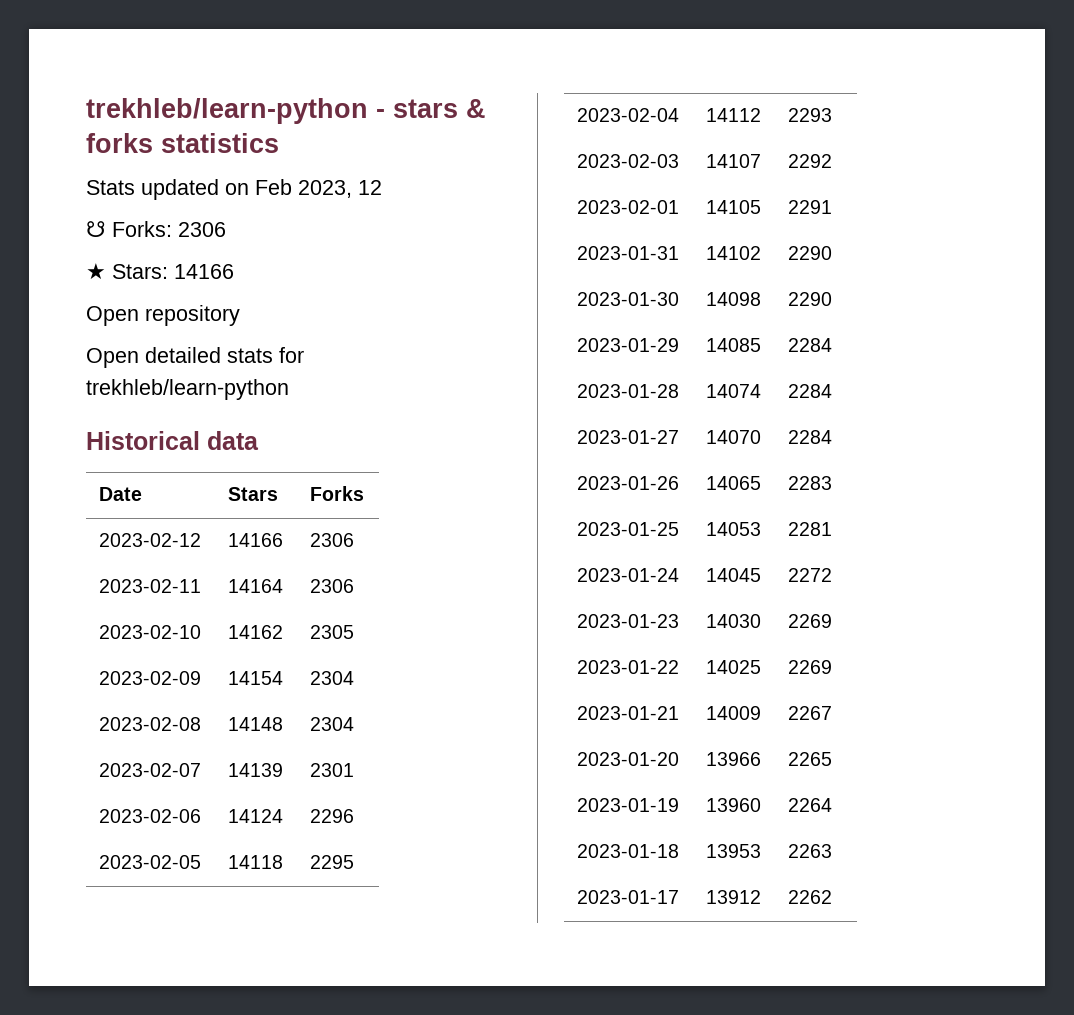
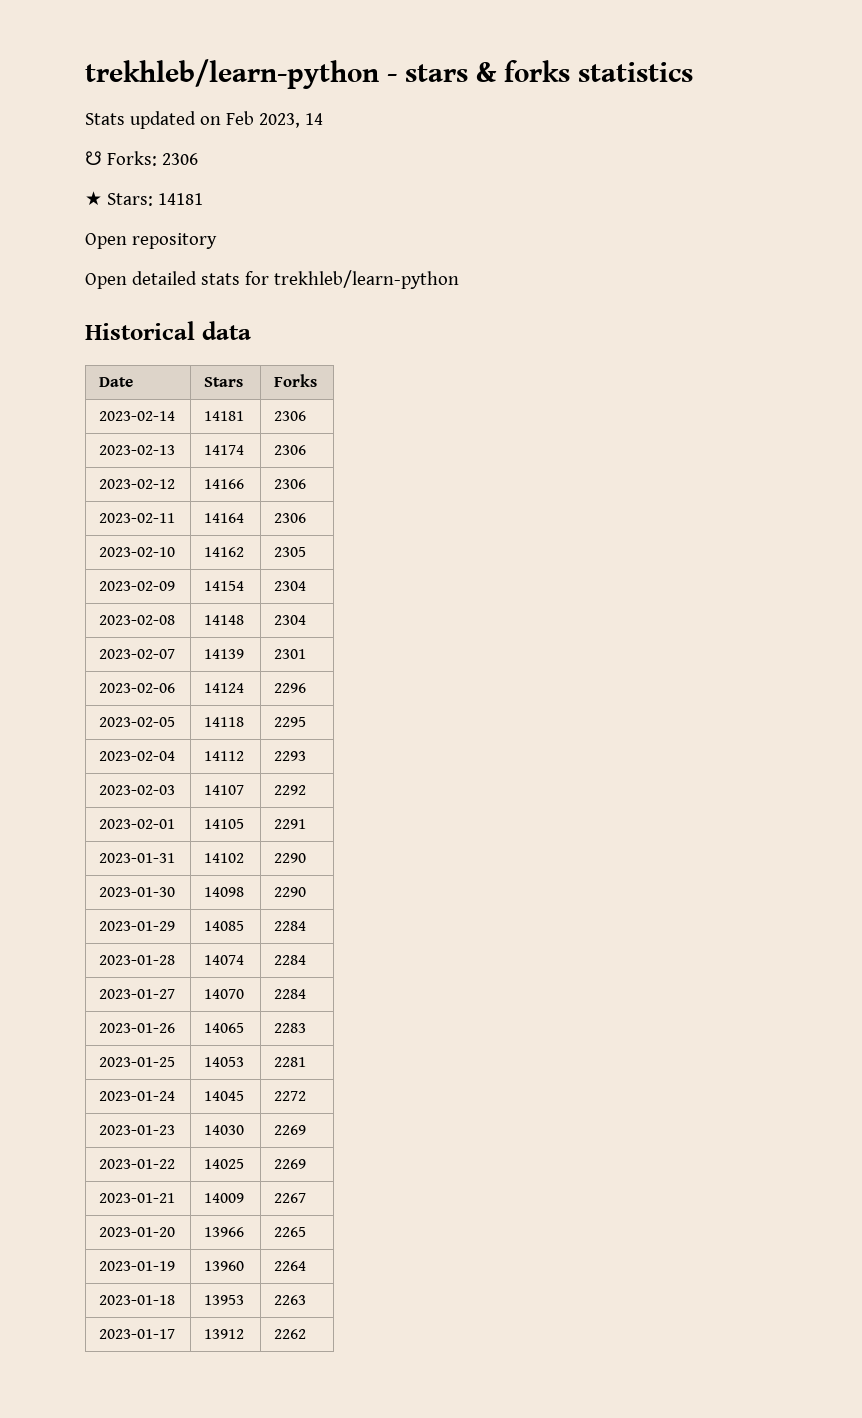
[358,180,382,195] 12 -> [304,113,323,125] 14
[174,264,234,279] 14166 -> [157,193,203,205] 14181
(365, 493) none -> [99,411,176,421] [204,411,245,421] [274,411,307,421] [99,445,176,455] [204,445,245,455] [274,445,307,455] // 2023-02-14 | 14181 | 2306 // 2023-02-13 | 14174 | 2306

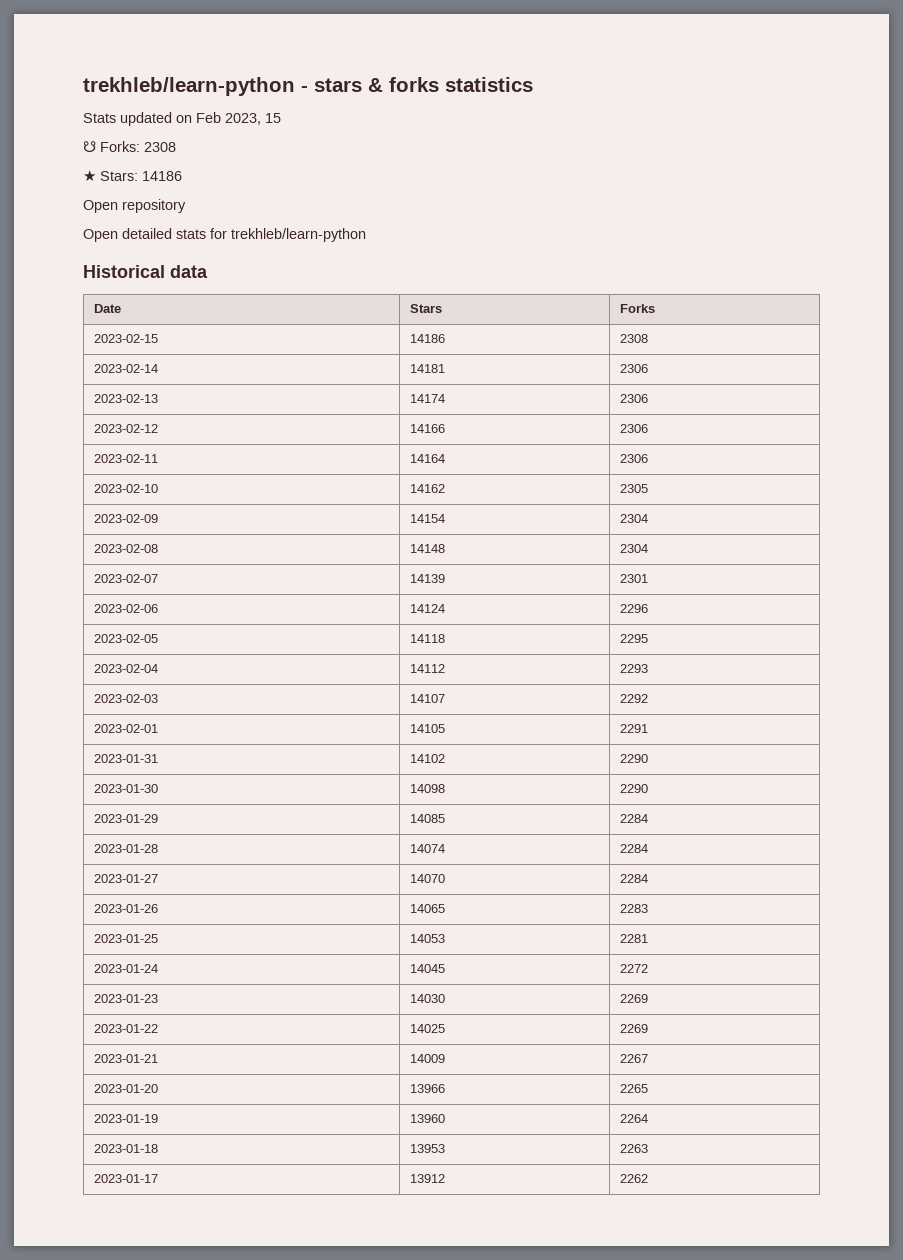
[304,113,323,125] 14 -> [265,113,281,123] 15
[161,153,198,165] 2306 -> [144,142,176,152] 2308
[157,193,203,205] 14181 -> [142,171,182,181] 14186
(318, 380) none -> [93,334,158,343] [409,334,445,343] [619,334,648,343] // 2023-02-15 | 14186 | 2308

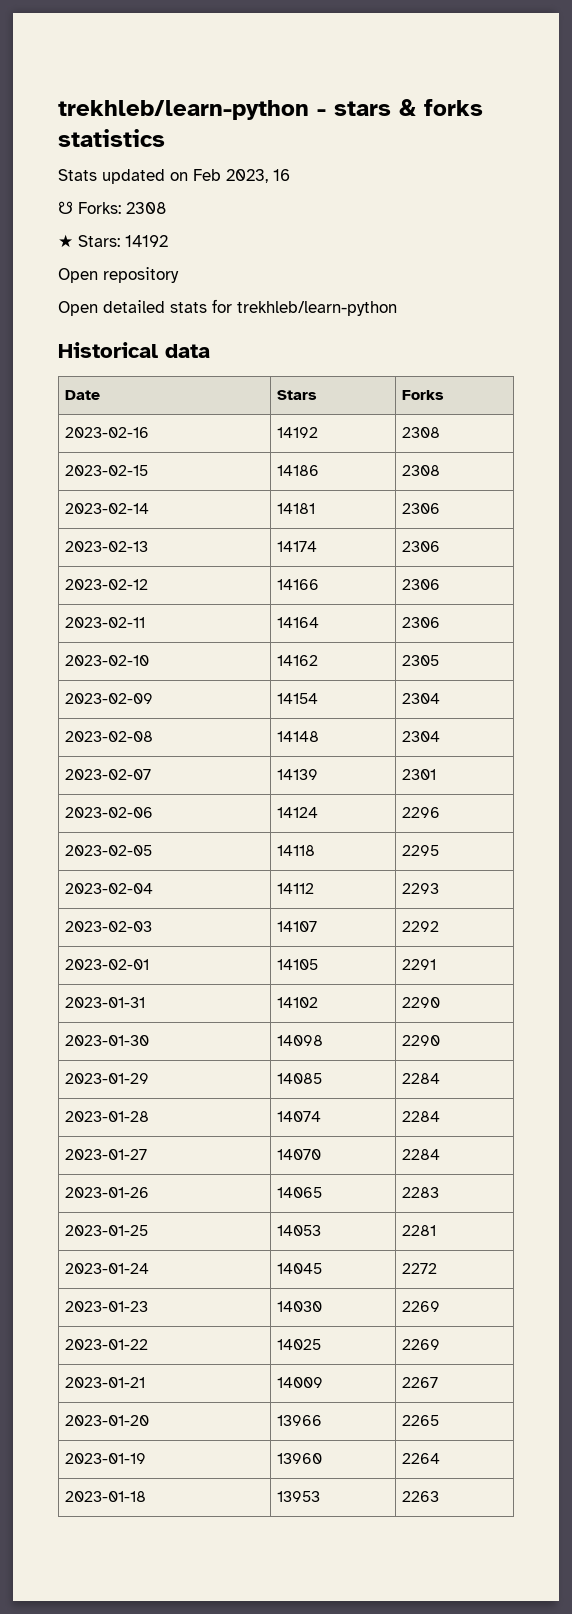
[265,113,281,123] 15 -> [273,169,290,181] 16
[142,171,182,181] 14186 -> [125,235,168,247] 14192
(655, 308) none -> [64,427,149,438] [276,427,318,438] [401,427,440,438] // 2023-02-16 | 14192 | 2308
[93,1174,158,1183] [409,1174,445,1183] [619,1174,648,1183] // 2023-01-17 | 13912 | 2262 -> (439, 1496) none

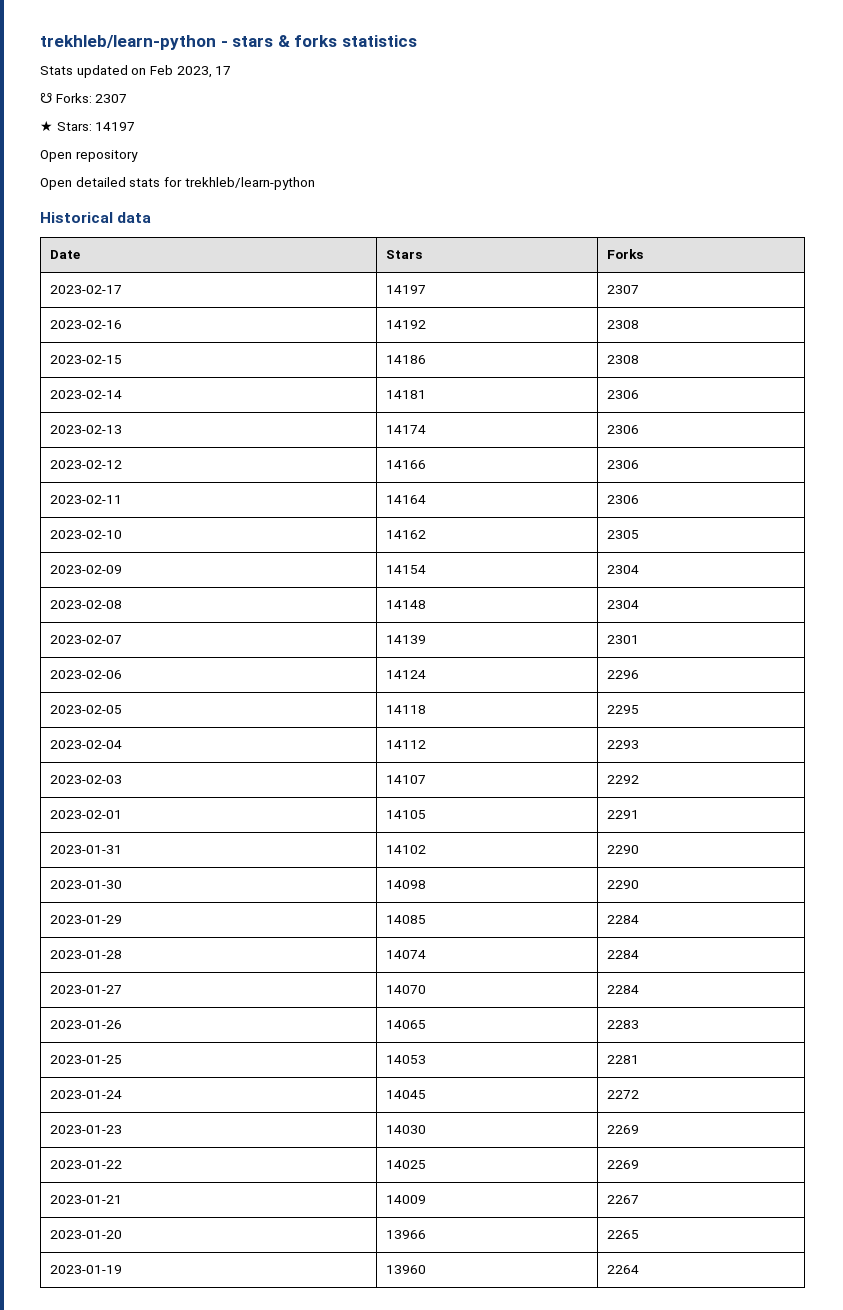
[273,169,290,181] 16 -> [215,66,232,75] 17
[126,202,166,214] 2308 -> [95,94,128,103] 2307
[125,235,168,247] 14192 -> [95,122,136,131] 14197
(444, 395) none -> [50,285,123,294] [386,285,427,294] [607,285,640,294] // 2023-02-17 | 14197 | 2307
[64,1491,146,1502] [276,1491,320,1502] [401,1491,439,1502] // 2023-01-18 | 13953 | 2263 -> (640, 1269) none

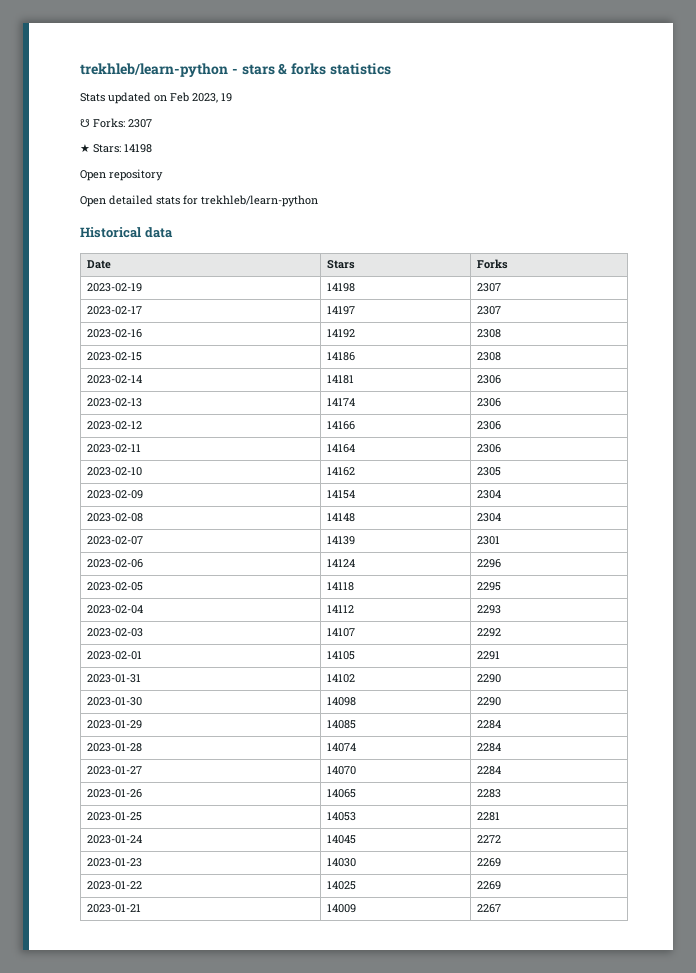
[215,66,232,75] 17 -> [221,93,232,102] 19
[95,122,136,131] 14197 -> [124,144,152,153] 14198
(644, 254) none -> [87,283,143,292] [327,283,356,292] [477,283,502,292] // 2023-02-19 | 14198 | 2307
[50,1230,123,1239] [386,1230,427,1239] [607,1230,640,1239] [50,1265,123,1274] [386,1265,427,1274] [607,1265,640,1274] // 2023-01-20 | 13966 | 2265 // 2023-01-19 | 13960 | 2264 -> (502, 908) none

